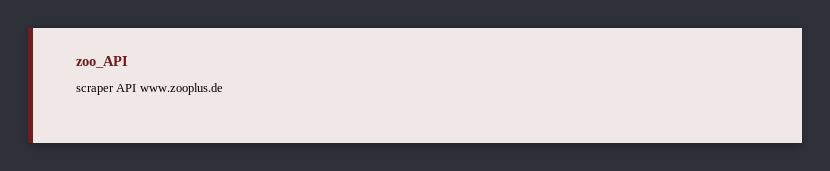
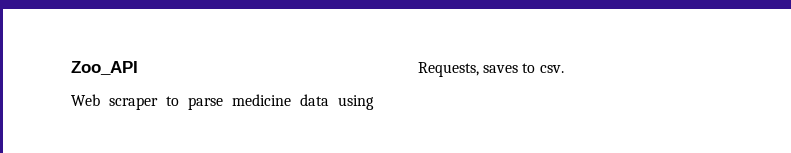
[76,56,128,68] [76,83,223,95] zoo_API // scraper API www.zooplus.de -> [71,61,138,75] [71,94,374,110] [418,62,564,77] Zoo_API // Web scraper to parse medicine data using Requests, saves to csv.

